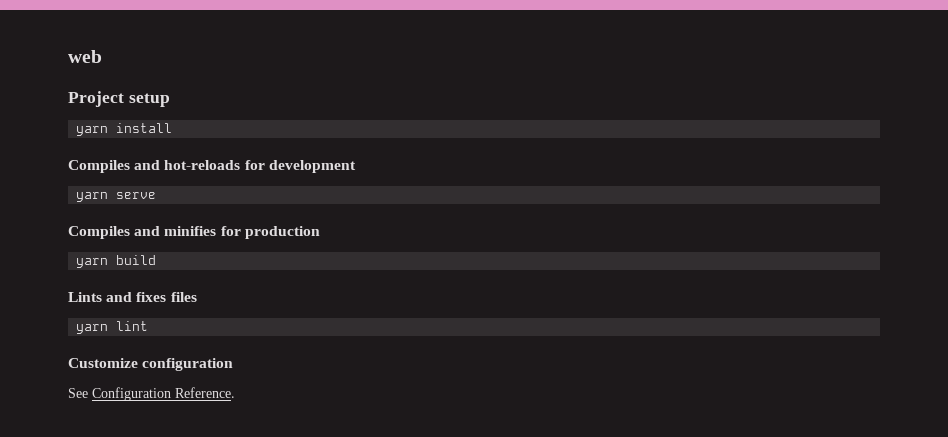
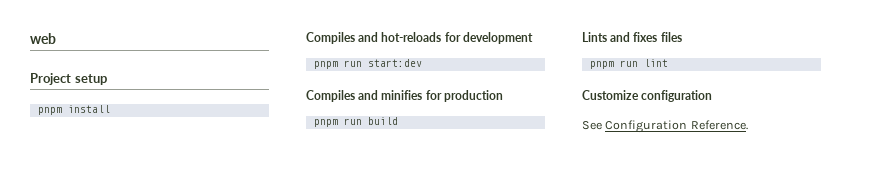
[76,126,109,136] yarn -> [37,107,62,115] pnpm
[76,192,157,202] yarn serve -> [313,59,422,69] pnpm run start:dev
[76,258,109,268] yarn -> [313,118,362,127] pnpm run
[76,324,109,334] yarn -> [589,60,638,69] pnpm run

